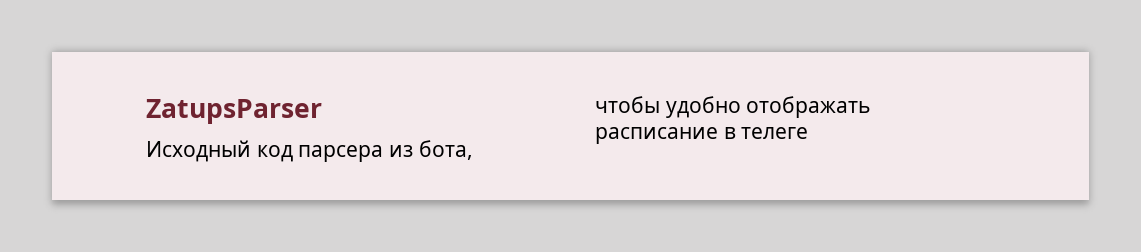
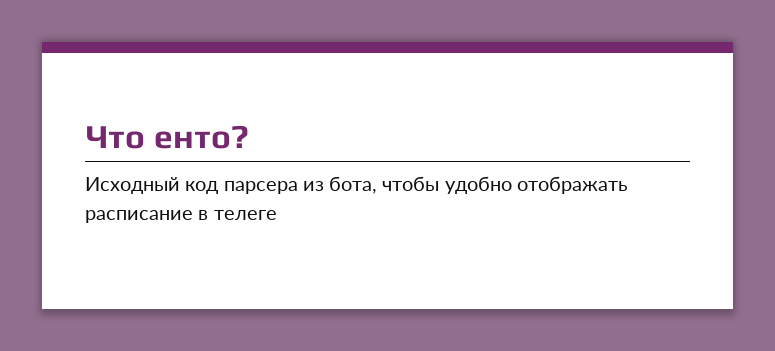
[146,99,322,124] ZatupsParser -> [85,125,250,149] Что енто?

